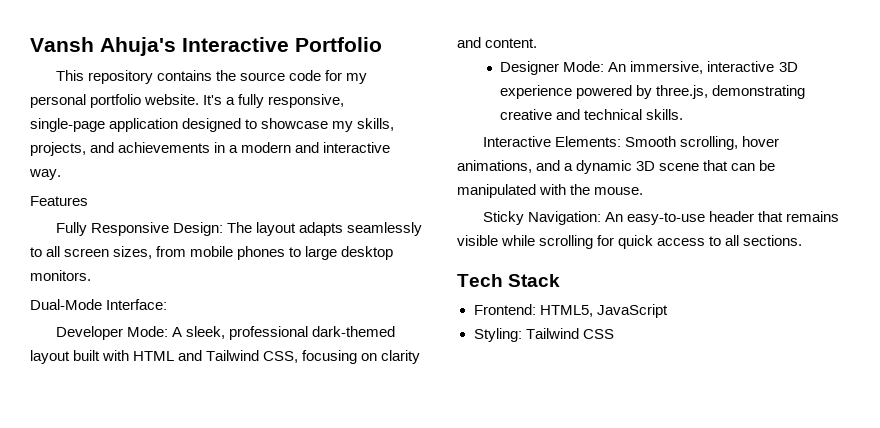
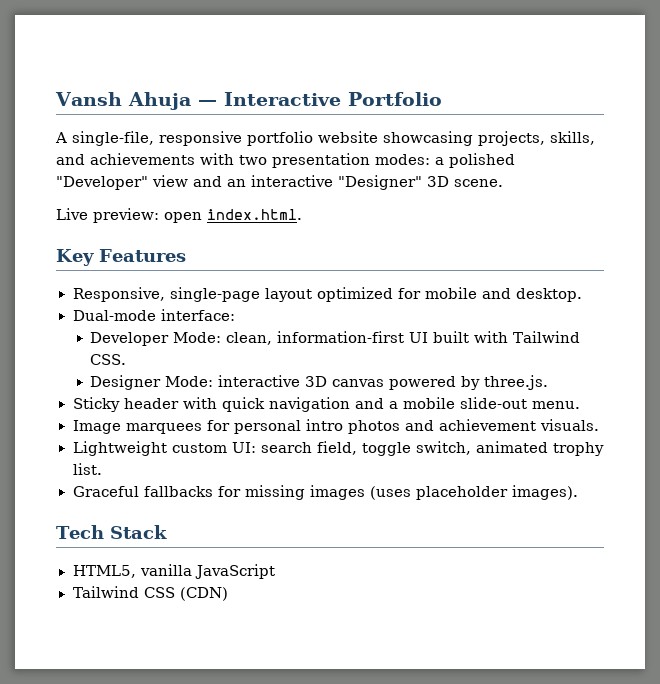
[100,37,176,56] Ahuja's -> [127,92,217,110] Ahuja —
[55,70,368,84] [30,94,345,108] [30,118,395,132] [30,142,391,156] [29,169,61,180] [30,196,88,206] [55,222,423,236] [30,246,394,260] [30,270,91,281] [30,299,168,310] [55,326,396,340] [30,350,421,364] [457,37,538,48] This repository contains the source code for my personal portfolio website. It's a fully responsive, single-page application designed to showcase my skills, projects, and achievements in a modern and interactive way. // Features // Fully Responsive Design: The layout adapts seamlessly to all screen sizes, from mobile phones to large desktop monitors. // Dual-Mode Interface: // Developer Mode: A sleek, professional dark-themed layout built with HTML and Tailwind CSS, focusing on clarity and content. -> [55,131,595,146] [56,153,515,168] [56,175,503,190] [56,208,302,223] [56,249,186,266] [72,287,582,302] [72,309,235,321] [90,331,581,346] [90,354,127,365] A single-file, responsive portfolio website showcasing projects, skills, and achievements with two presentation modes: a polished "Developer" view and an interactive "Designer" 3D scene. // Live preview: open index.html. // Key Features // Responsive, single-page layout optimized for mobile and desktop. // Dual-mode interface: // Developer Mode: clean, information-first UI built with Tailwind CSS.
[608,61,704,74] An immersive, -> (214, 381) none
[500,85,573,99] experience -> [332,379,385,387] canvas
[656,85,806,99] [500,109,684,120] [482,136,780,150] [457,160,776,174] [457,184,644,198] [482,211,840,225] [457,235,803,249] three.js, demonstrating creative and technical skills. // Interactive Elements: Smooth scrolling, hover animations, and a dynamic 3D scene that can be manipulated with the mouse. // Sticky Navigation: An easy-to-use header that remains visible while scrolling for quick access to all sections. -> [484,375,549,390] [72,397,580,412] [72,419,599,434] [72,441,604,456] [72,463,102,475] [72,485,578,500] three.js. // Sticky header with quick navigation and a mobile slide-out menu. // Image marquees for personal intro photos and achievement visuals. // Lightweight custom UI: search field, toggle switch, animated trophy list. // Graceful fallbacks for missing images (uses placeholder images).
[473,304,593,317] Frontend: HTML5, -> [72,564,192,578] HTML5, vanilla
[473,328,522,342] Styling: -> (275, 571) none
(614, 334) none -> [180,587,229,601] (CDN)

